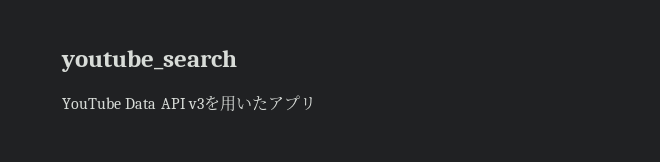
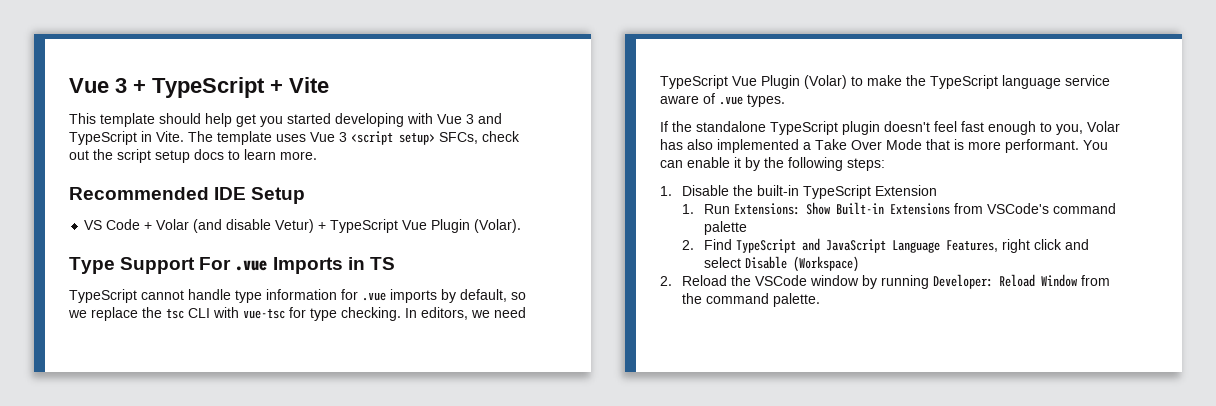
[61,50,237,72] [62,95,316,112] youtube_search // YouTube Data API v3を用いたアプリ -> [69,77,329,98] [69,113,502,127] [69,131,520,145] [69,149,317,163] [69,187,306,204] [84,219,522,233] [69,257,395,274] [69,289,526,303] [68,307,526,321] [660,75,1110,89] [660,93,785,107] [660,121,1120,135] [660,139,1108,153] [660,157,885,171] [660,185,938,199] [682,202,1117,215] [704,221,748,235] [682,238,1090,253] [704,256,860,272] [660,274,1111,289] [682,293,821,307] Vue 3 + TypeScript + Vite // This template should help get you started developing with Vue 3 and TypeScript in Vite. The template uses Vue 3 <script setup> SFCs, check out the script setup docs to learn more. // Recommended IDE Setup // VS Code + Volar (and disable Vetur) + TypeScript Vue Plugin (Volar). // Type Support For .vue Imports in TS // TypeScript cannot handle type information for .vue imports by default, so we replace the tsc CLI with vue-tsc for type checking. In editors, we need TypeScript Vue Plugin (Volar) to make the TypeScript language service aware of .vue types. // If the standalone TypeScript plugin doesn't feel fast enough to you, Volar has also implemented a Take Over Mode that is more performant. You can enable it by the following steps: // 1. Disable the built-in TypeScript Extension // 1. Run Extensions: Show Built-in Extensions from VSCode's command palette // 2. Find TypeScript and JavaScript Language Features, right click and select Disable (Workspace) // 2. Reload the VSCode window by running Developer: Reload Window from the command palette.

